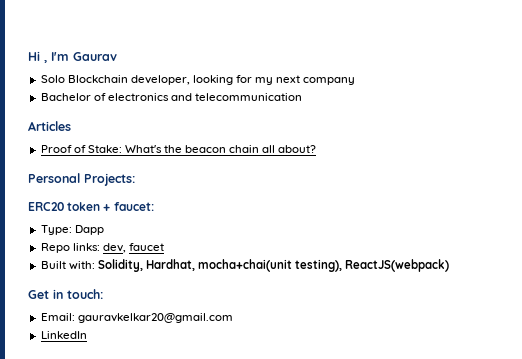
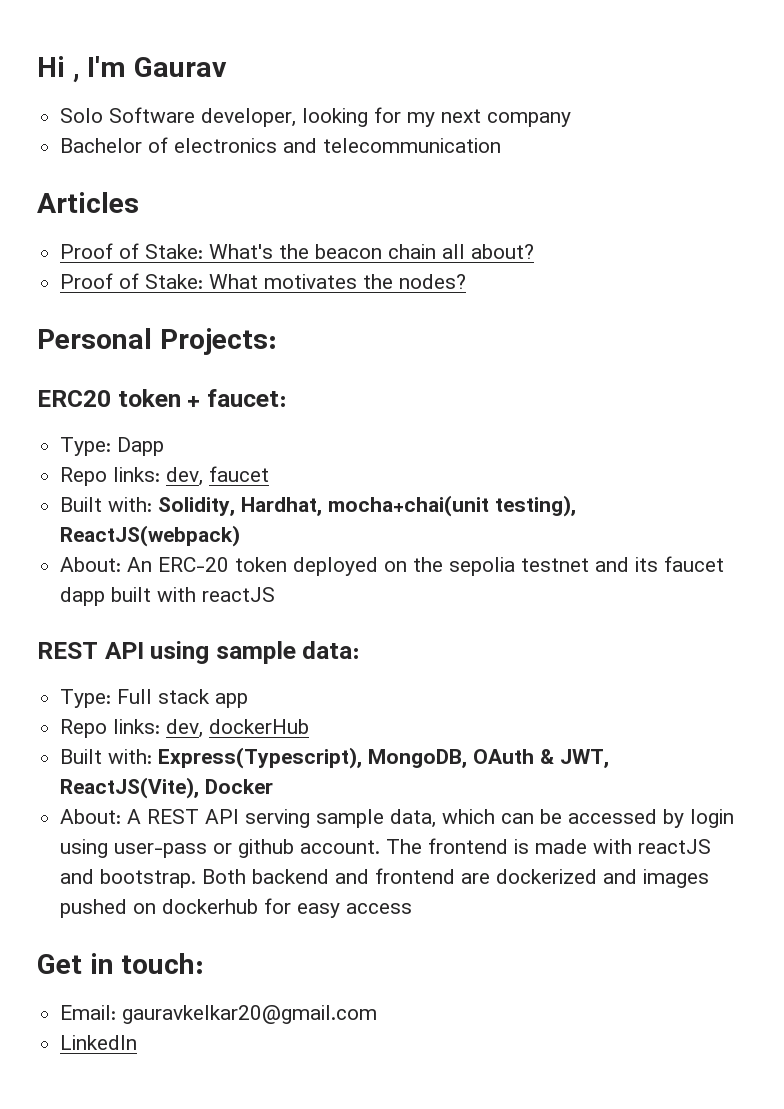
[67,75,128,83] Blockchain -> [109,107,196,123] Software
(317, 149) none -> [60,273,467,289] // Proof of Stake: What motivates the nodes?
(450, 265) none -> [60,556,725,576] [60,587,276,606] [37,641,361,664] [60,689,249,708] [60,719,310,738] [60,747,610,769] [60,777,274,799] [60,809,735,828] [60,838,712,858] [60,868,710,888] [60,898,413,918] // About: An ERC-20 token deployed on the sepolia testnet and its faucet dapp built with reactJS // REST API using sample data: // Type: Full stack app // Repo links: dev, dockerHub // Built with: Express(Typescript), MongoDB, OAuth & JWT, ReactJS(Vite), Docker // About: A REST API serving sample data, which can be accessed by login using user-pass or github account. The frontend is made with reactJS and bootstrap. Both backend and frontend are dockerized and images pushed on dockerhub for easy access

